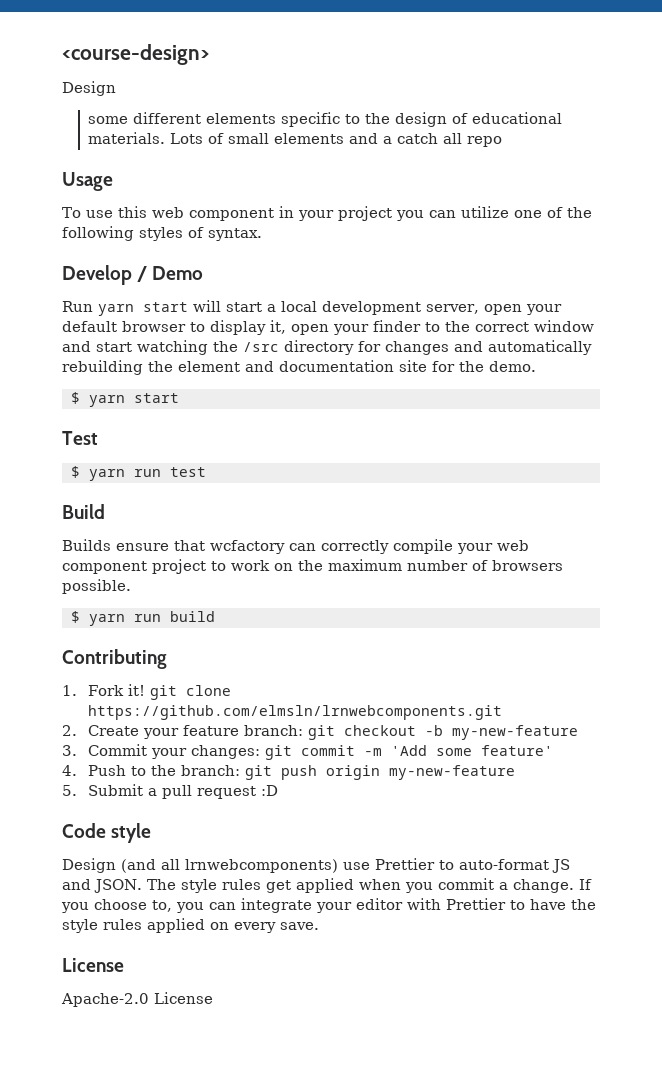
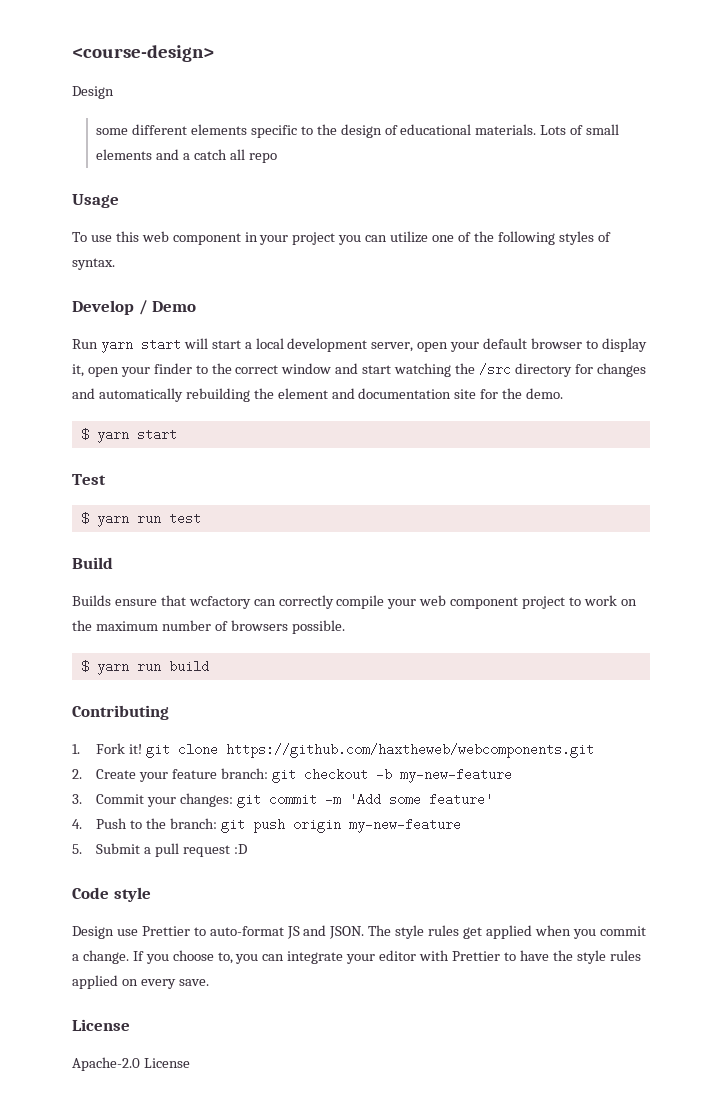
[88,705,503,720] https://github.com/elmsln/lrnwebcomponents.git -> [225,743,594,758] https://github.com/haxtheweb/webcomponents.git
[121,859,338,873] (and all lrnwebcomponents) -> (114, 932) none

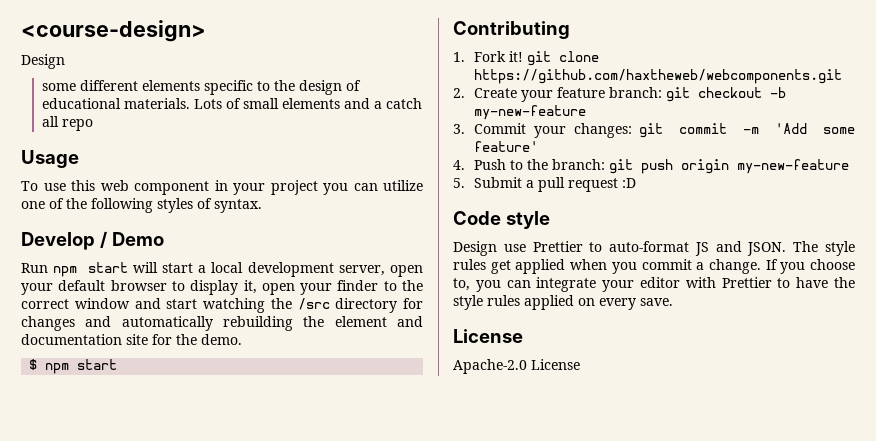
[100,338,133,353] yarn -> [53,266,78,277] npm
[96,428,177,443] [72,474,106,485] [80,512,201,527] [72,557,113,569] [72,595,637,609] [72,620,345,634] [80,660,209,675] yarn start // Test // $ yarn run test // Build // Builds ensure that wcfactory can correctly compile your web component project to work on the maximum number of browsers possible. // $ yarn run build -> [45,359,118,374] npm start

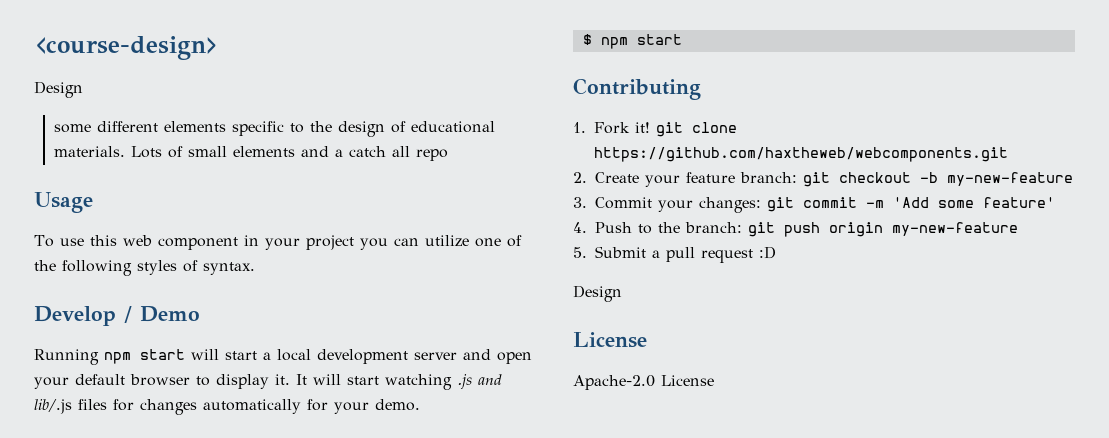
[21,263,48,273] Run -> [34,349,99,365] Running
[338,265,385,276] server, -> [414,349,491,360] server and
[243,280,424,295] [21,298,423,313] [21,316,423,331] [21,334,197,345] it, open your finder to the correct window and start watching the /src directory for changes and automatically rebuilding the element and documentation site for the -> [275,374,502,390] [34,399,369,415] it. It will start watching .js and lib/.js files for changes automatically for your
[453,211,550,229] [453,241,855,256] [453,259,855,274] [453,277,855,292] [453,295,673,310] // Code style // Design use Prettier to auto-format JS and JSON. The style rules get applied when you commit a change. If you choose to, you can integrate your editor with Prettier to have the style rules applied on every save. -> [573,285,622,302] // Design

